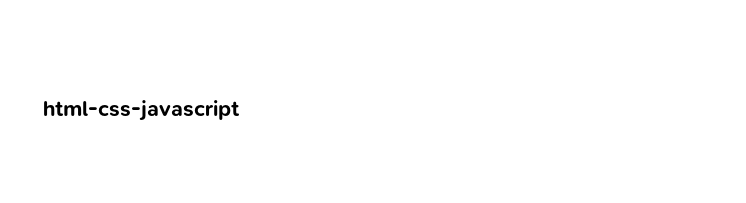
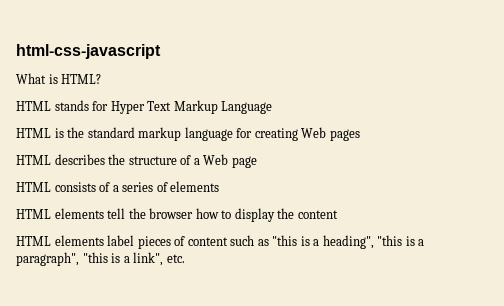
(240, 110) none -> [16,73,102,84] [16,100,273,114] [16,127,360,141] [16,154,257,168] [16,181,220,192] [16,208,338,222] [16,235,425,249] [16,252,185,266] // What is HTML? // HTML stands for Hyper Text Markup Language // HTML is the standard markup language for creating Web pages // HTML describes the structure of a Web page // HTML consists of a series of elements // HTML elements tell the browser how to display the content // HTML elements label pieces of content such as "this is a heading", "this is a paragraph", "this is a link", etc.

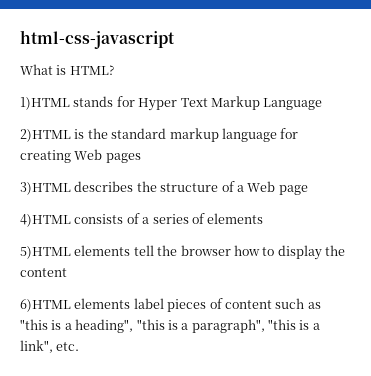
[16,101,51,111] HTML -> [20,97,70,110] 1)HTML
[16,128,51,138] HTML -> [20,129,71,142] 2)HTML
[16,155,51,165] HTML -> [20,182,71,195] 3)HTML
[16,182,51,192] HTML -> [20,214,71,227] 4)HTML
[16,209,51,219] HTML -> [20,246,71,259] 5)HTML
[16,236,51,246] HTML -> [20,299,71,312] 6)HTML

